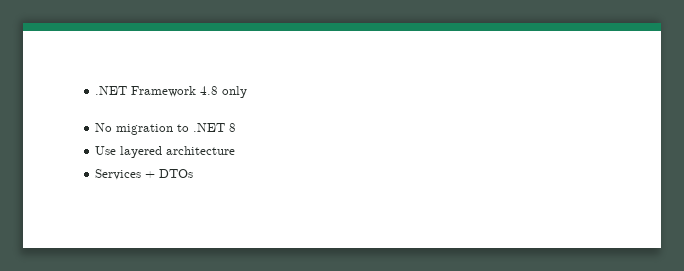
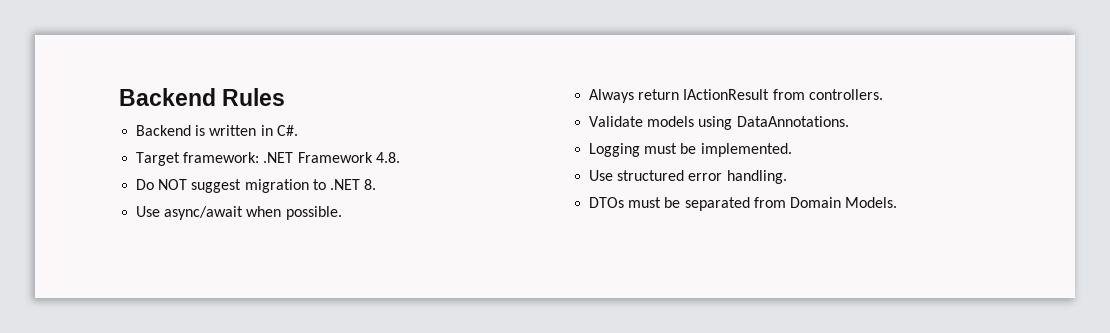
[95,86,248,98] [95,123,113,132] .NET Framework 4.8 only // No -> [119,88,286,106] [136,125,298,136] [136,152,400,166] [136,179,242,193] Backend Rules // Backend is written in C#. // Target framework: .NET Framework 4.8. // Do NOT suggest
[229,123,237,132] [95,146,236,158] [95,169,194,180] 8 // Use layered architecture // Services + DTOs -> [364,179,377,190] [136,206,342,220] [589,89,883,103] [589,116,849,130] [589,143,792,157] [589,170,787,184] [589,197,898,211] 8. // Use async/await when possible. // Always return IActionResult from controllers. // Validate models using DataAnnotations. // Logging must be implemented. // Use structured error handling. // DTOs must be separated from Domain Models.

